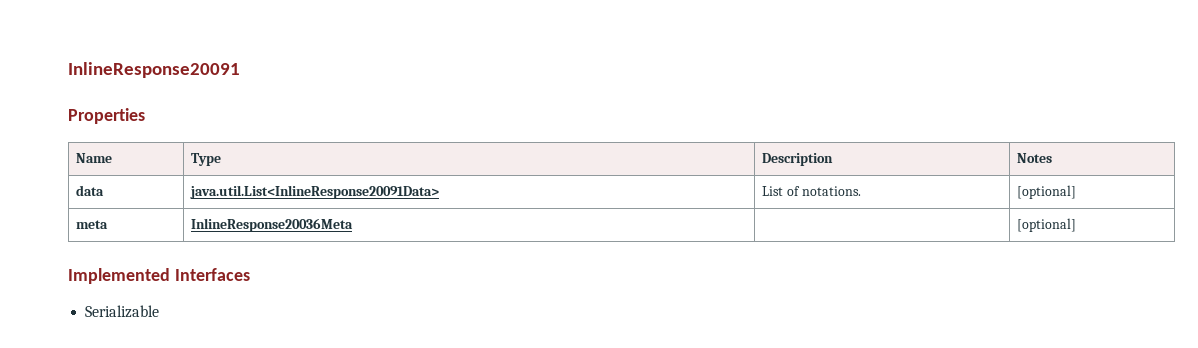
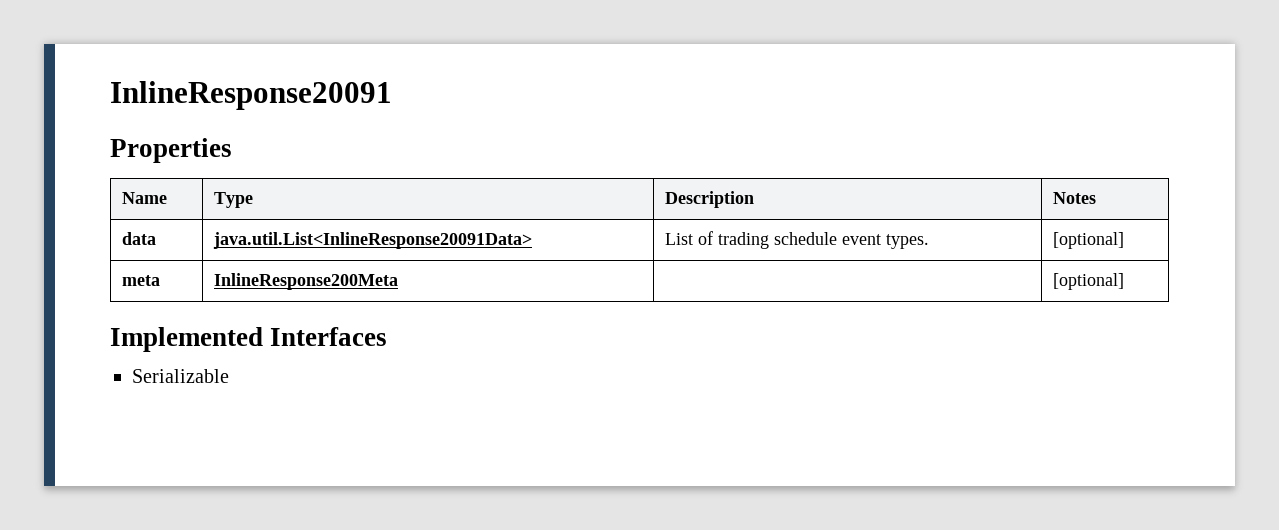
[801,186,861,196] notations. -> [718,232,930,249] trading schedule event types.
[191,218,354,232] InlineResponse20036Meta -> [214,273,399,290] InlineResponse200Meta

